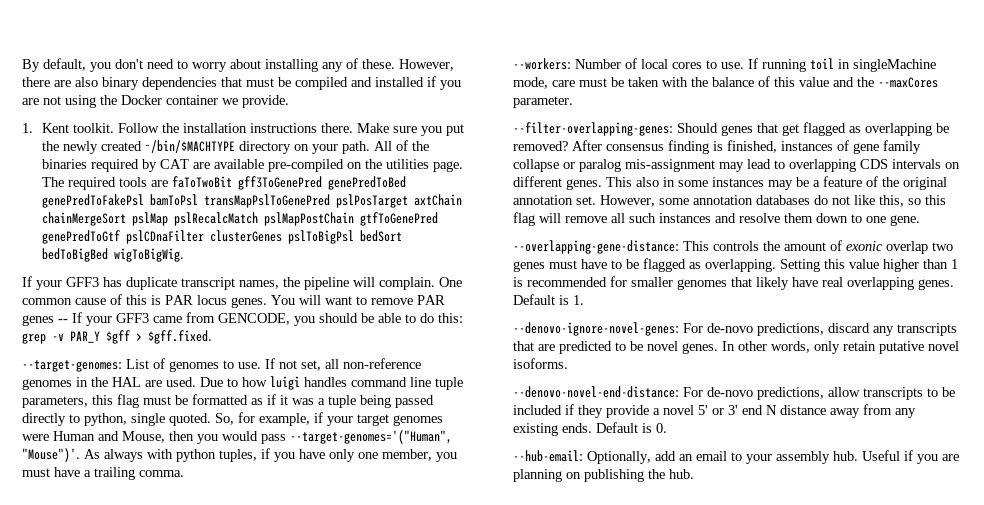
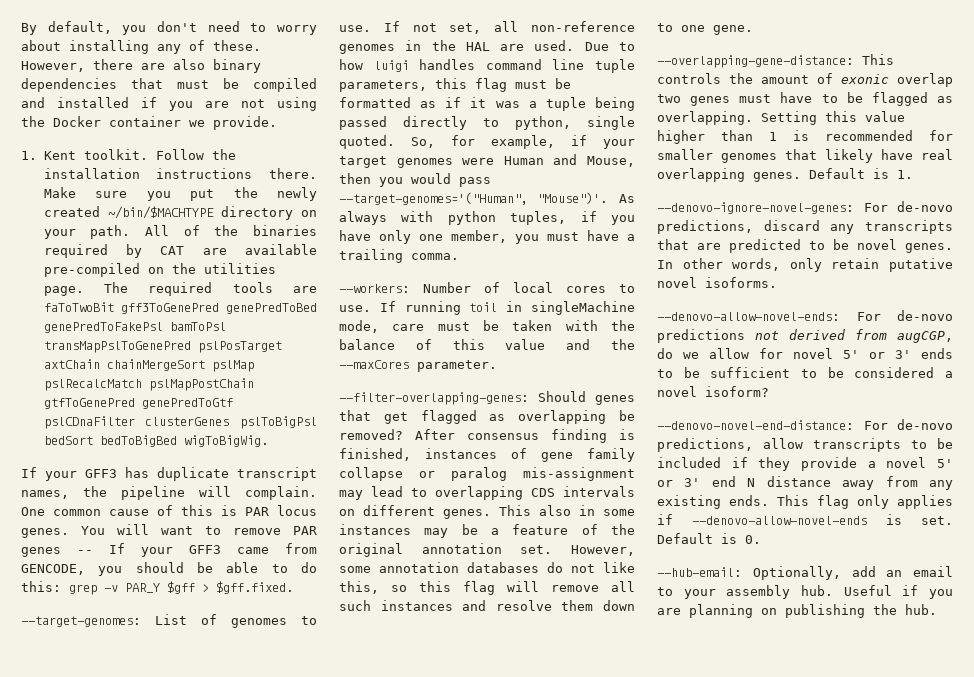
(568, 363) none -> [657,310,953,321] [657,329,953,343] [657,348,953,359] [657,367,953,378] [657,386,769,397] // --denovo-allow-novel-ends: For de-novo predictions not derived from augCGP, do we allow for novel 5' or 3' ends to be sufficient to be considered a novel isoform?
(592, 428) none -> [777,495,953,509] [657,514,953,525] This flag only applies if --denovo-allow-novel-ends is set.

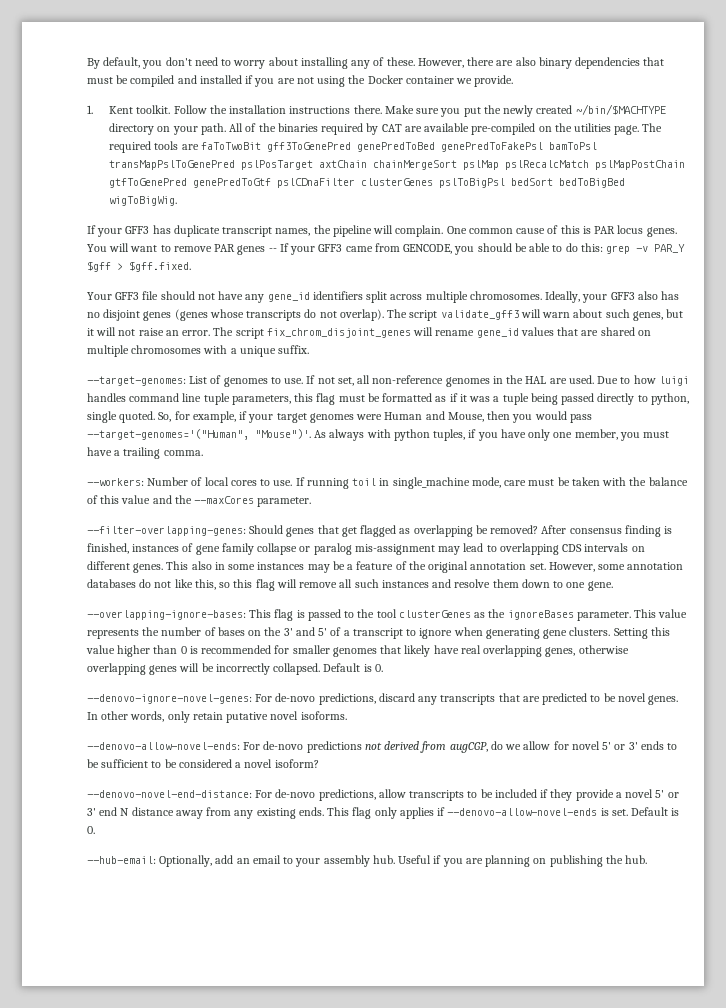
(294, 587) none -> [87,291,680,303] [87,309,684,321] [87,327,651,339] [87,345,310,357] // Your GFF3 file should not have any gene_id identifiers split across multiple chromosomes. Ideally, your GFF3 also has no disjoint genes (genes whose transcripts do not overlap). The script validate_gff3 will warn about such genes, but it will not raise an error. The script fix_chrom_disjoint_genes will rename gene_id values that are shared on multiple chromosomes with a unique suffix.
[531,301,635,315] singleMachine -> [392,477,470,489] single_machine
[657,54,894,68] [657,73,953,87] [657,92,953,106] [657,111,753,125] --overlapping-gene-distance: This controls the amount of exonic overlap two genes must have to be flagged as overlapping. -> [87,609,688,621] [87,627,611,639] --overlapping-ignore-bases: This flag is passed to the tool clusterGenes as the ignoreBases parameter. This value represents the number of bases on the 3' and 5' of a transcript to ignore when generating gene clusters.
[769,132,777,141] 1 -> [180,646,187,654] 0
[753,168,913,182] genes. Default is 1. -> [545,645,629,657] [87,663,383,675] genes, otherwise overlapping genes will be incorrectly collapsed. Default is 0.

